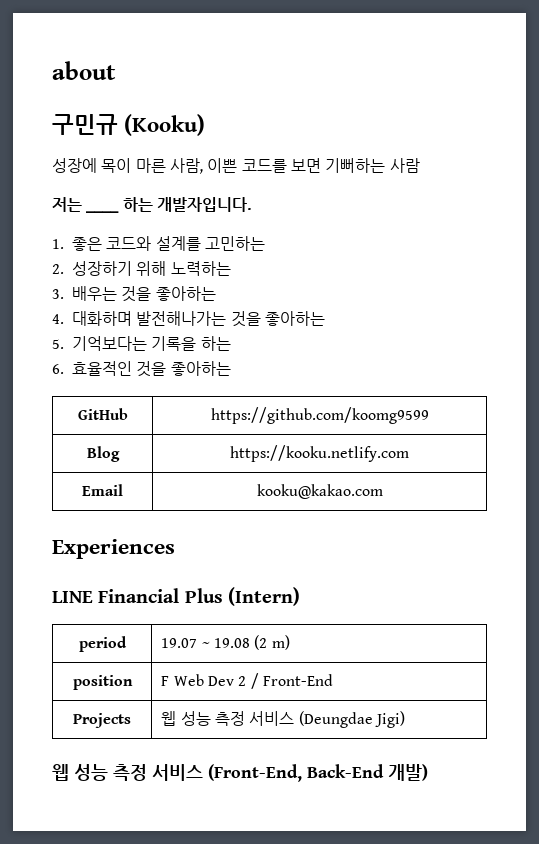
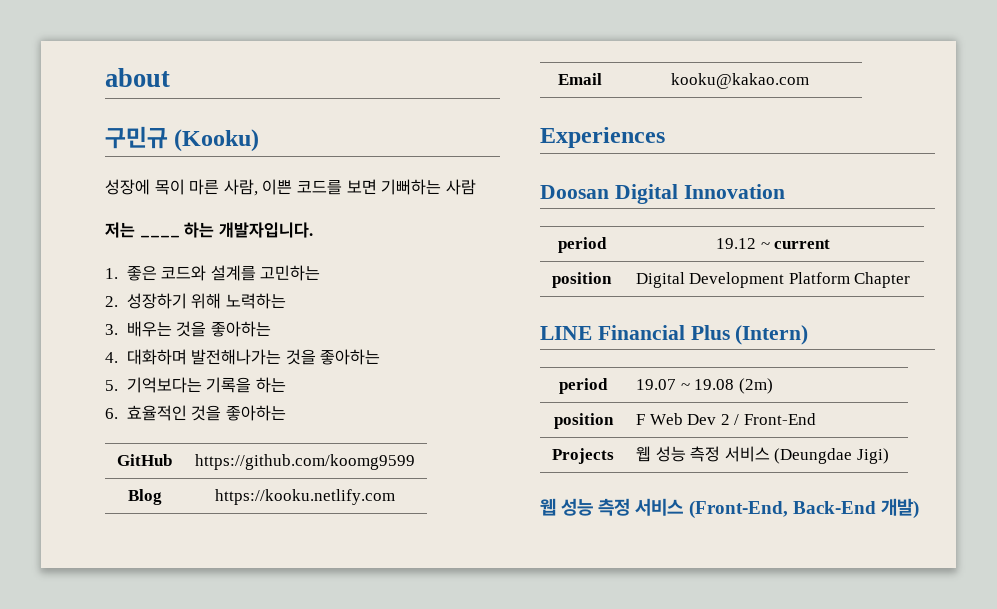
(175, 549) none -> [540,184,785,204] [557,237,607,253] [715,238,831,249] [552,272,612,288] [635,272,911,288] // Doosan Digital Innovation // period | 19.12 ~ current // position | Digital Development Platform Chapter
[254,635,290,650] (2 m) -> [738,378,773,394] (2m)

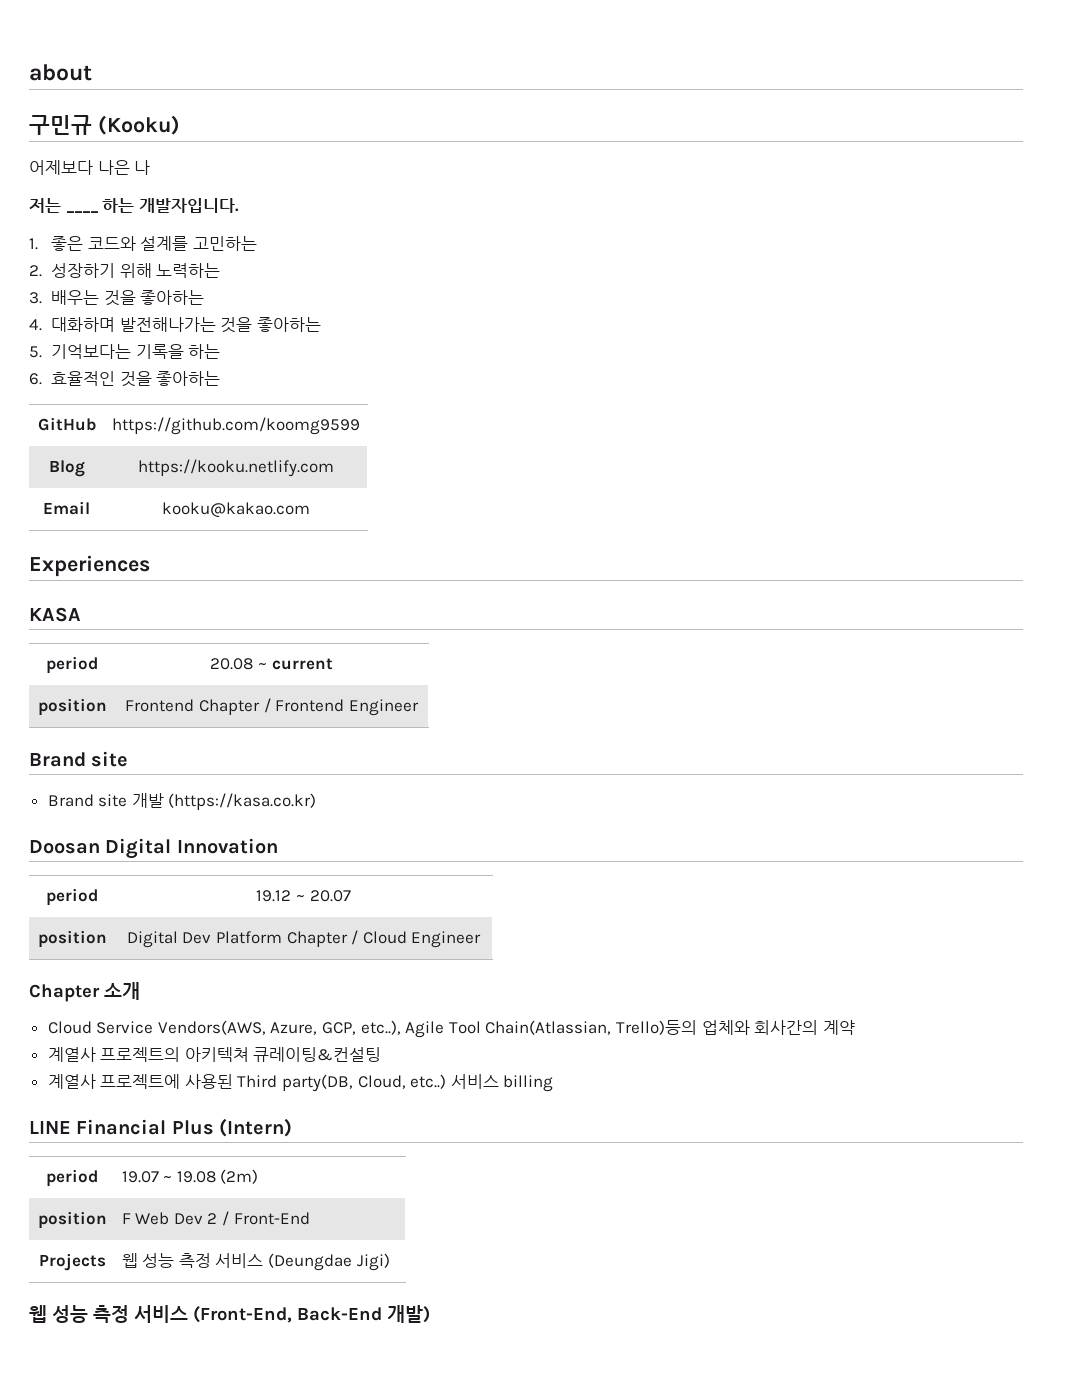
[105,179,476,196] 성장에 목이 마른 사람, 이쁜 코드를 보면 기뻐하는 사람 -> [29,160,151,175] 어제보다 나은 나
(665, 137) none -> [29,607,81,622] [46,656,98,674] [210,658,333,670] [37,698,107,716] [125,698,419,716] [29,751,129,767] [47,793,317,810] // KASA // period | 20.08 ~ current // position | Frontend Chapter / Frontend Engineer // Brand site // Brand site 개발 (https://kasa.co.kr)
[774,239,831,249] current -> [309,890,351,902] 20.07
[689,272,785,288] Development -> [182,932,212,944] Dev
(911, 280) none -> [351,930,482,948] [29,982,140,1002] [47,1020,855,1038] [47,1047,382,1062] [47,1074,554,1092] / Cloud Engineer // Chapter 소개 // Cloud Service Vendors(AWS, Azure, GCP, etc..), Agile Tool Chain(Atlassian, Trello)등의 업체와 회사간의 계약 // 계열사 프로젝트의 아키텍쳐 큐레이팅&컨설팅 // 계열사 프로젝트에 사용된 Third party(DB, Cloud, etc..) 서비스 billing

